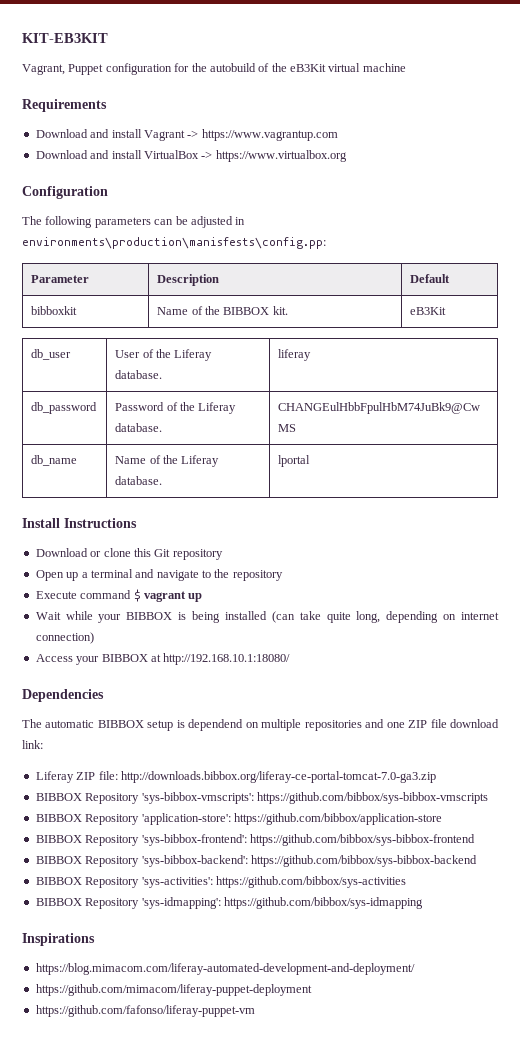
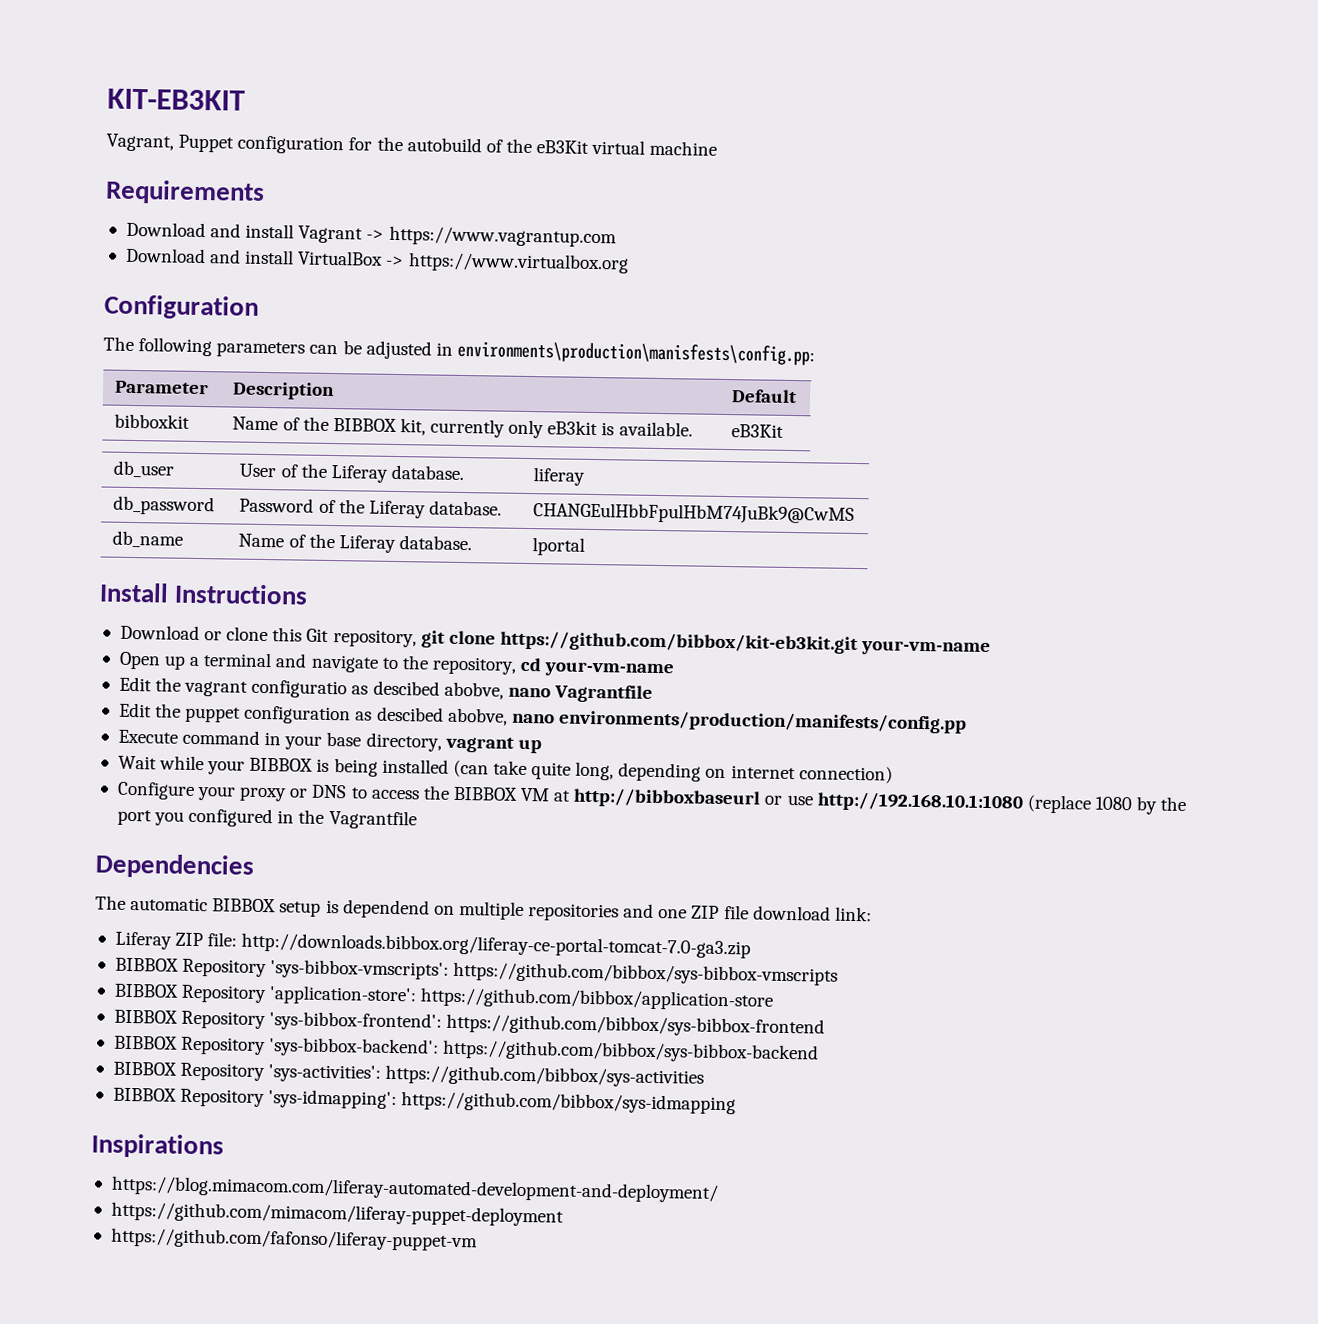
[272,306,288,315] kit. -> [399,418,693,439] kit, currently only eB3kit is available.
[172,549,223,560] repository -> [332,629,992,657] repository, git clone https://github.com/bibbox/kit-eb3kit.git your-vm-name
[232,570,283,581] [35,589,141,602] repository // Execute command $ -> [431,656,675,678] [118,676,653,703] [118,702,967,734] [117,729,442,752] repository, cd your-vm-name // Edit the vagrant configuratio as descibed abobve, nano Vagrantfile // Edit the puppet configuration as descibed abobve, nano environments/production/manifests/config.pp // Execute command in your base directory,
[35,653,291,665] Access your BIBBOX at http://192.168.10.1:18080/ -> [116,781,1188,815] [116,807,417,830] Configure your proxy or DNS to access the BIBBOX VM at http://bibboxbaseurl or use http://192.168.10.1:1080 (replace 1080 by the port you configured in the Vagrantfile

